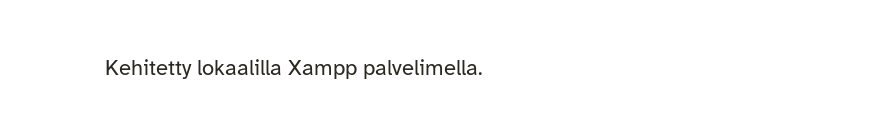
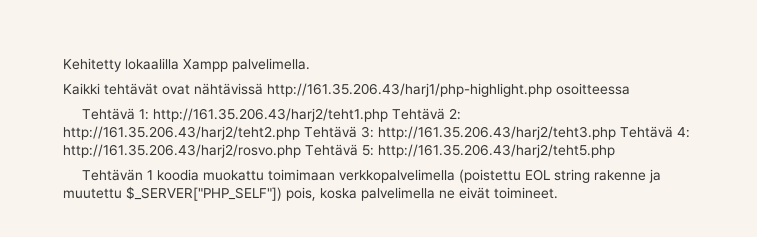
(483, 69) none -> [63,83,630,97] [82,108,462,122] [63,126,690,140] [63,144,615,158] [82,169,662,183] [63,186,558,201] // Kaikki tehtävät ovat nähtävissä http://161.35.206.43/harj1/php-highlight.php osoitteessa // Tehtävä 1: http://161.35.206.43/harj2/teht1.php Tehtävä 2: http://161.35.206.43/harj2/teht2.php Tehtävä 3: http://161.35.206.43/harj2/teht3.php Tehtävä 4: http://161.35.206.43/harj2/rosvo.php Tehtävä 5: http://161.35.206.43/harj2/teht5.php // Tehtävän 1 koodia muokattu toimimaan verkkopalvelimella (poistettu EOL string rakenne ja muutettu $_SERVER["PHP_SELF"]) pois, koska palvelimella ne eivät toimineet.

